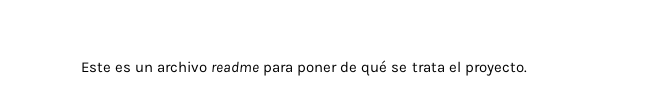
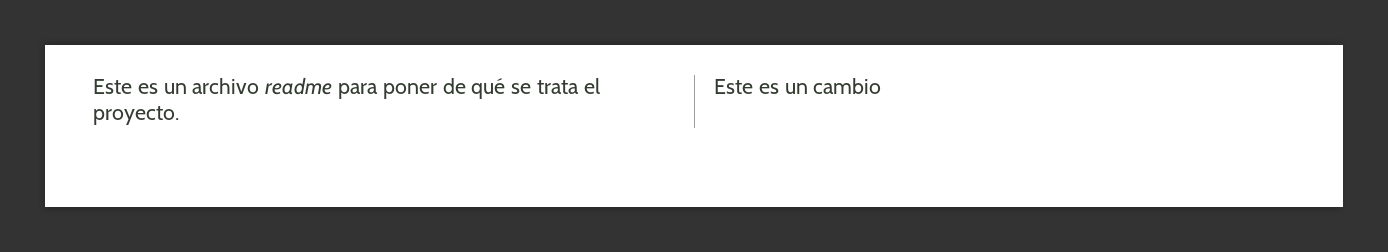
(527, 69) none -> [714,78,882,94] // Este es un cambio

